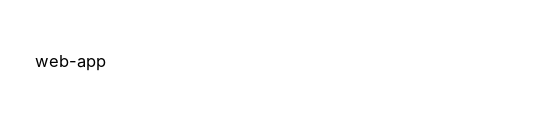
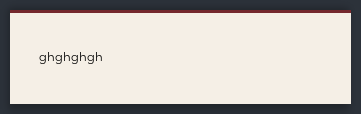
[35,55,106,71] web-app -> [39,52,103,64] ghghghgh

